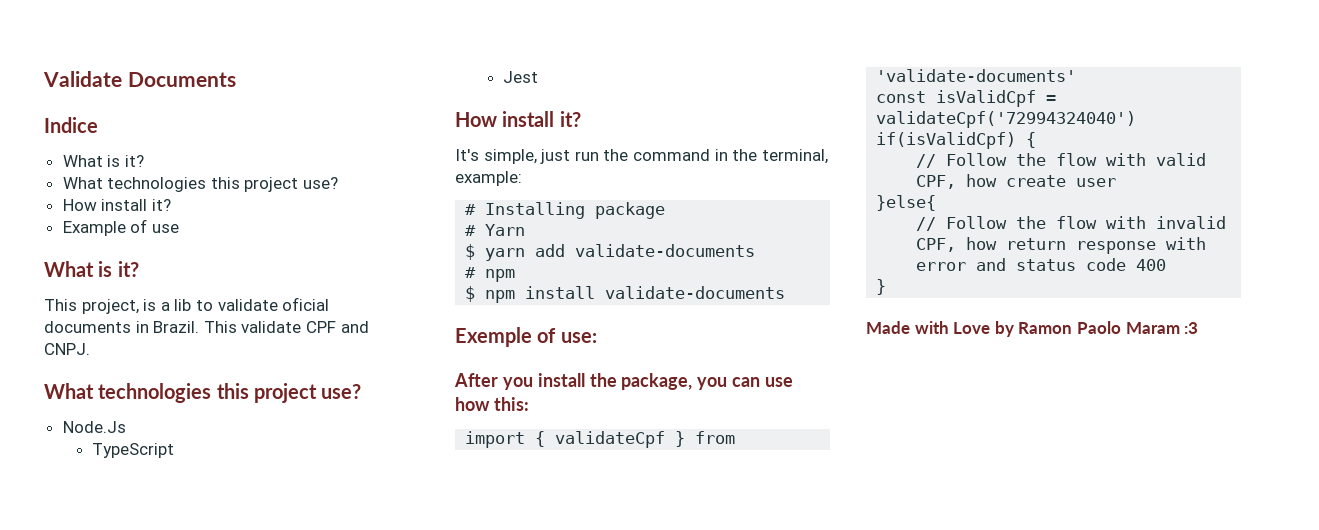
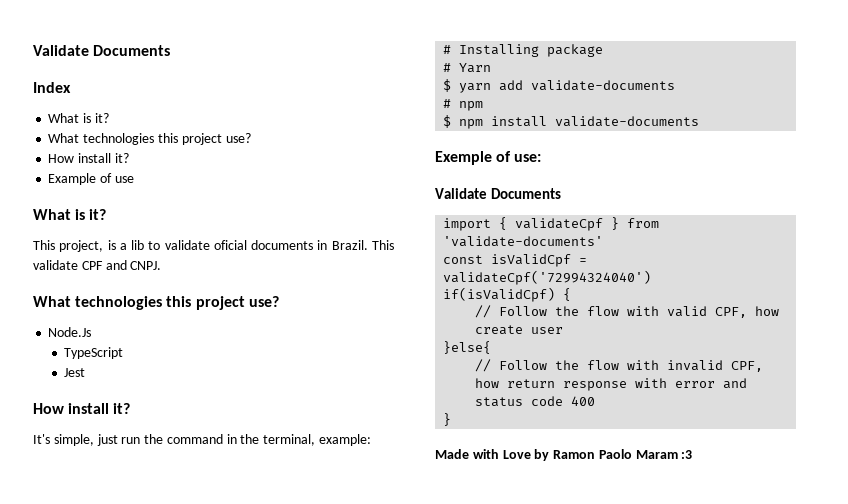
[43,71,236,87] [44,117,98,133] Validate Documents // Indice -> [33,45,171,56] [33,82,71,93] Validate Documents // Index
[454,373,794,390] [455,397,529,411] After you install the package, you can use how this: -> [435,188,561,199] Validate Documents

